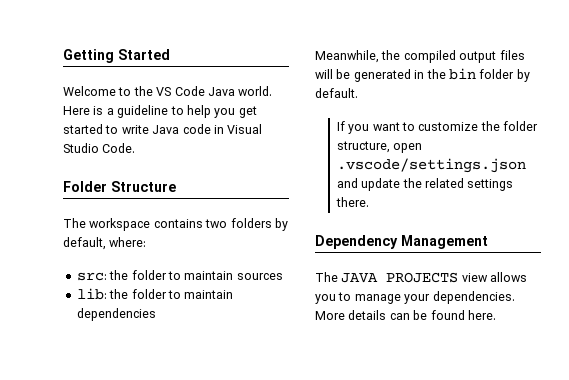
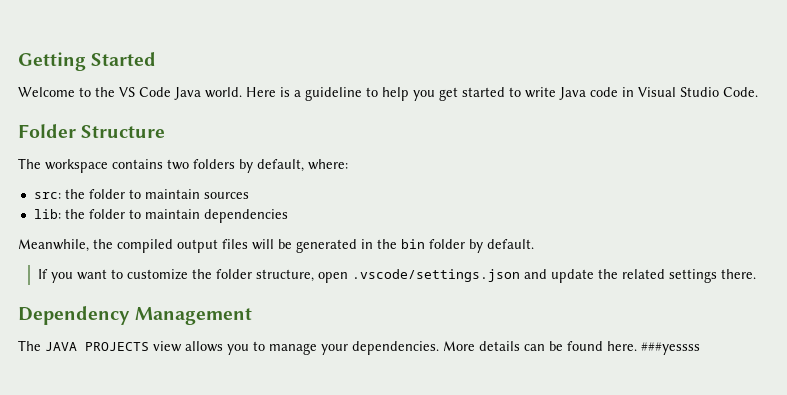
(496, 315) none -> [641,342,700,355] ###yessss

